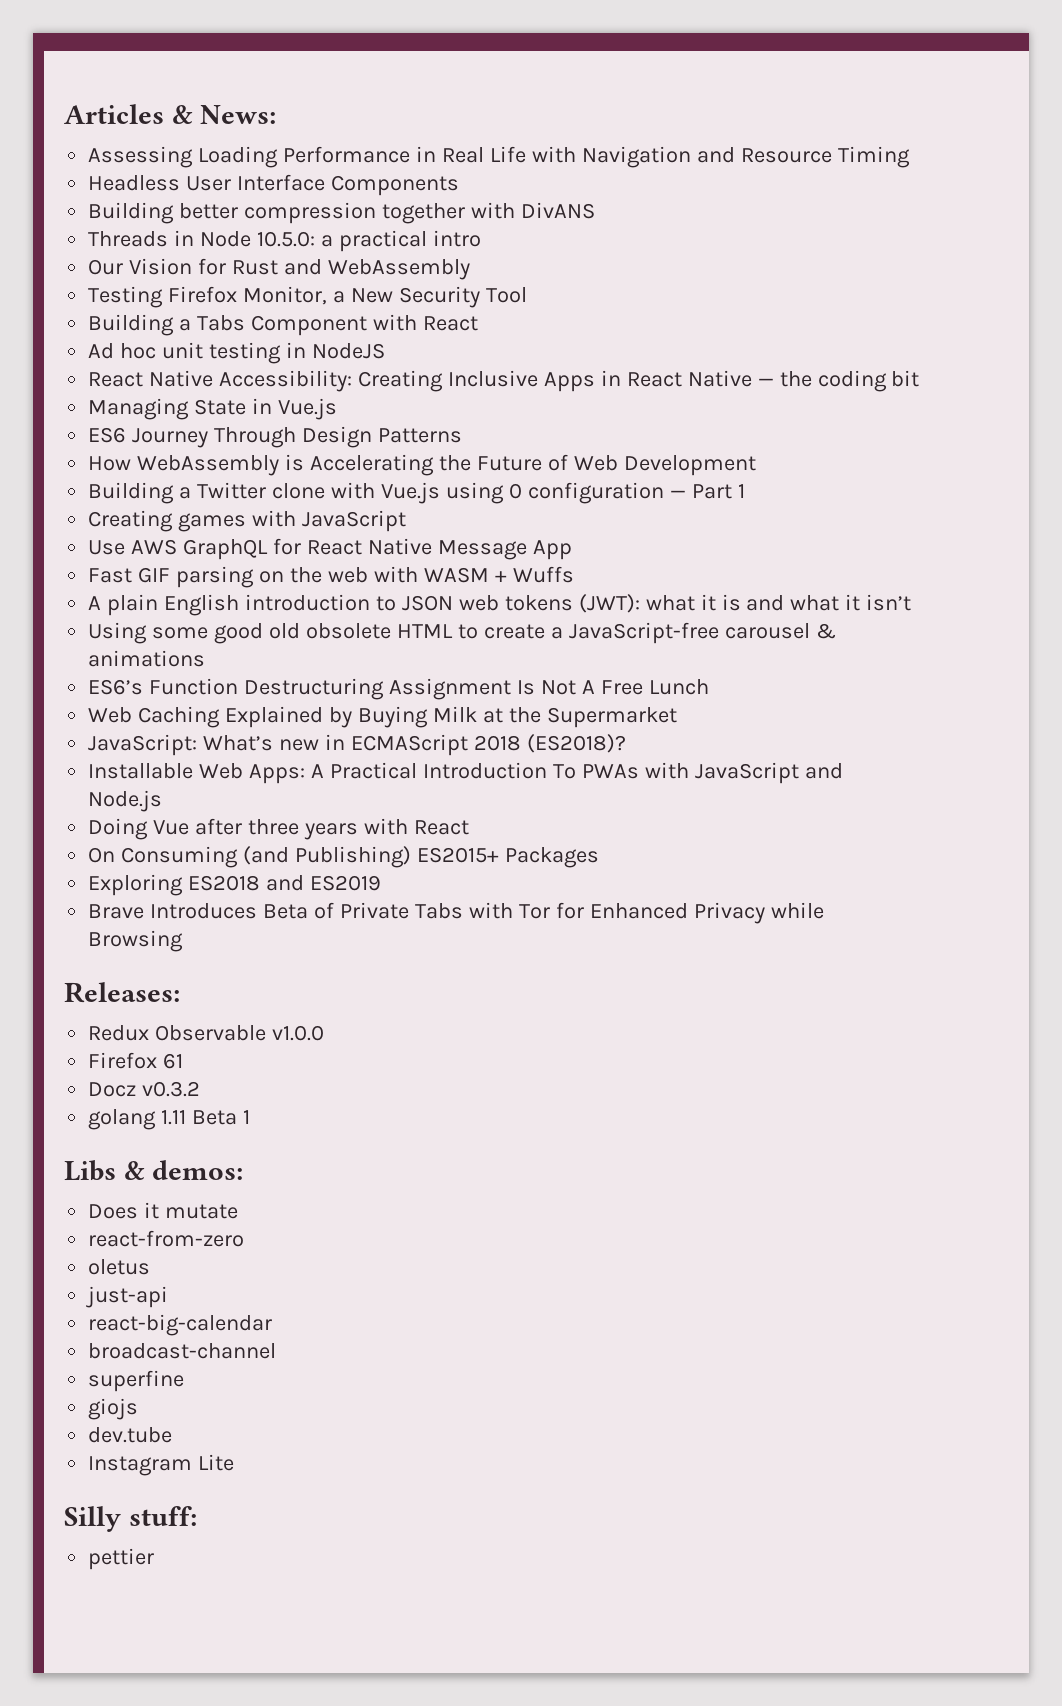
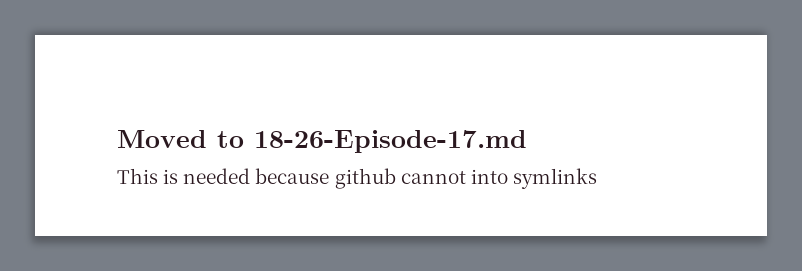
[64,104,277,124] [88,146,910,168] [88,174,460,196] [88,202,595,224] [88,230,481,252] [88,258,470,280] [88,286,527,308] [88,314,478,336] [88,342,385,364] [88,370,920,392] [88,398,338,420] [88,426,462,448] [88,454,756,476] [88,482,745,504] [88,510,407,532] [88,538,572,560] [88,566,574,588] [88,594,912,616] [88,622,836,644] [88,650,206,667] [88,678,709,700] [88,706,677,728] [88,734,626,756] [88,762,843,784] [88,790,163,812] [88,818,469,840] [88,846,599,868] [88,874,382,896] [88,902,824,924] [88,930,184,952] [64,982,180,1003] [88,1025,325,1041] [88,1052,184,1069] [88,1081,201,1097] [88,1109,251,1130] [64,1160,244,1181] [88,1202,239,1219] [88,1230,245,1247] [88,1259,151,1275] [86,1286,169,1308] [88,1314,273,1336] [88,1343,277,1359] [88,1370,185,1392] [88,1398,139,1420] [88,1427,173,1443] [88,1454,235,1476] [64,1506,197,1532] [88,1548,155,1570] Articles & News: // Assessing Loading Performance in Real Life with Navigation and Resource Timing // Headless User Interface Components // Building better compression together with DivANS // Threads in Node 10.5.0: a practical intro // Our Vision for Rust and WebAssembly // Testing Firefox Monitor, a New Security Tool // Building a Tabs Component with React // Ad hoc unit testing in NodeJS // React Native Accessibility: Creating Inclusive Apps in React Native — the coding bit // Managing State in Vue.js // ES6 Journey Through Design Patterns // How WebAssembly is Accelerating the Future of Web Development // Building a Twitter clone with Vue.js using 0 configuration — Part 1 // Creating games with JavaScript // Use AWS GraphQL for React Native Message App // Fast GIF parsing on the web with WASM + Wuffs // A plain English introduction to JSON web tokens (JWT): what it is and what it isn’t // Using some good old obsolete HTML to create a JavaScript-free carousel & animations // ES6’s Function Destructuring Assignment Is Not A Free Lunch // Web Caching Explained by Buying Milk at the Supermarket // JavaScript: What’s new in ECMAScript 2018 (ES2018)? // Installable Web Apps: A Practical Introduction To PWAs with JavaScript and Node.js // Doing Vue after three years with React // On Consuming (and Publishing) ES2015+ Packages // Exploring ES2018 and ES2019 // Brave Introduces Beta of Private Tabs with Tor for Enhanced Privacy while Browsing // Releases: // Redux Observable v1.0.0 // Firefox 61 // Docz v0.3.2 // golang 1.11 Beta 1 // Libs & demos: // Does it mutate // react-from-zero // oletus // just-api // react-big-calendar // broadcast-channel // superfine // giojs // dev.tube // Instagram Lite // Silly stuff: // pettier -> [117,130,527,153] [117,168,597,189] Moved to 18-26-Episode-17.md // This is needed because github cannot into symlinks

